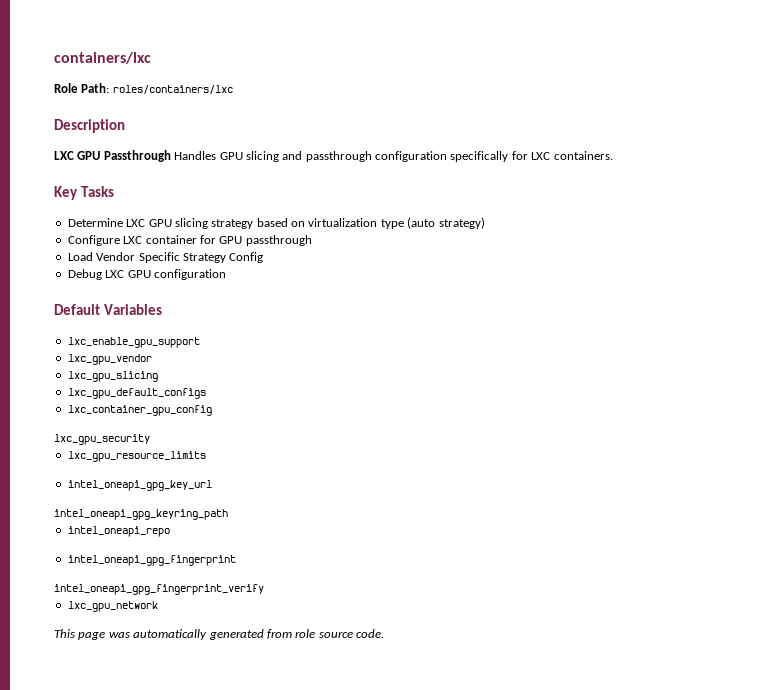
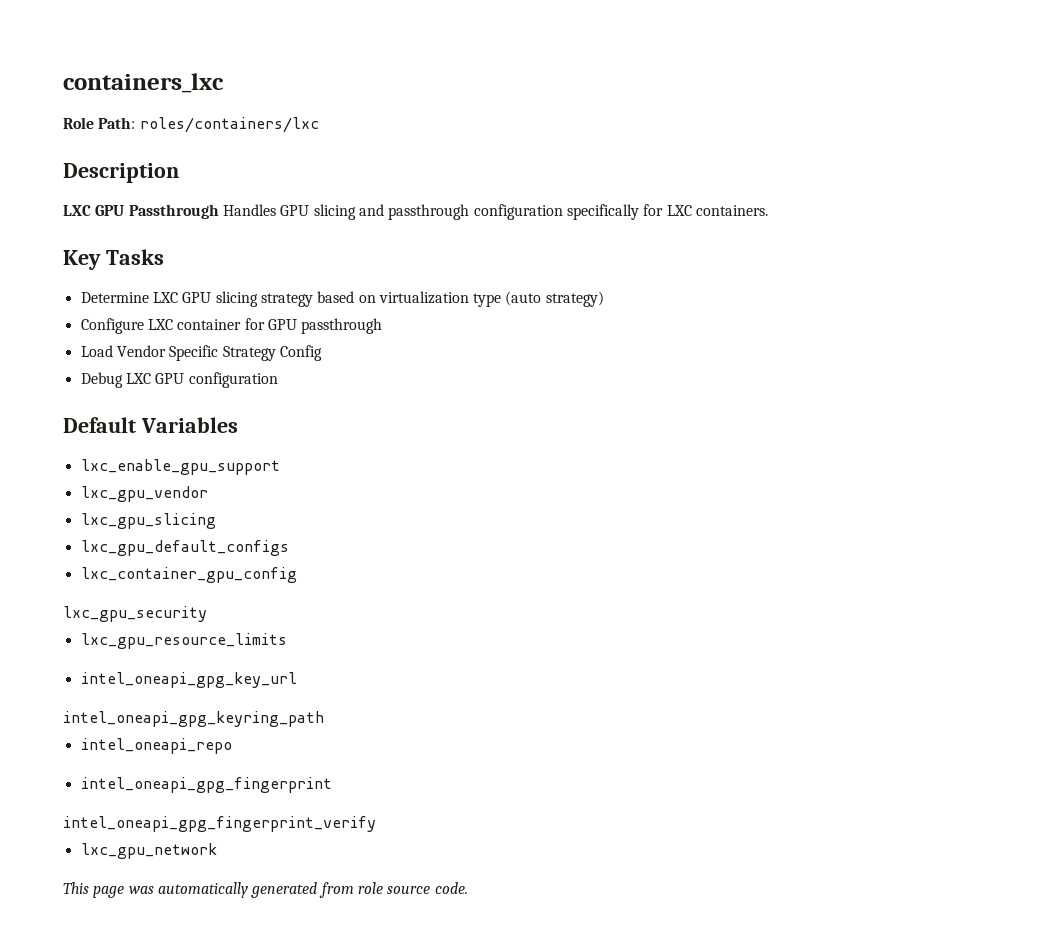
[54,52,151,64] containers/lxc -> [63,73,224,93] containers_lxc

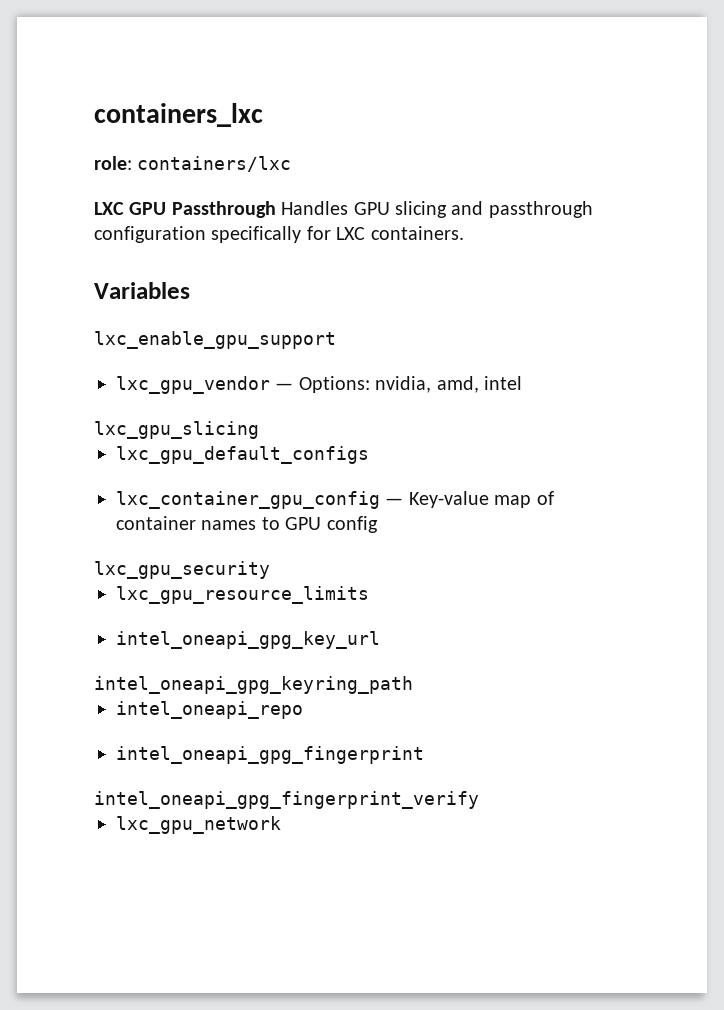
[63,117,319,133] [63,163,179,183] Role Path: roles/containers/lxc // Description -> [94,156,292,172] role: containers/lxc
[63,249,164,270] [80,291,604,307] [80,318,383,334] [80,345,322,361] [80,372,278,388] [63,417,238,433] [80,459,280,475] [80,486,208,502] [80,513,216,529] [80,540,289,556] [80,567,297,583] Key Tasks // Determine LXC GPU slicing strategy based on virtualization type (auto strategy) // Configure LXC container for GPU passthrough // Load Vendor Specific Strategy Config // Debug LXC GPU configuration // Default Variables // lxc_enable_gpu_support // lxc_gpu_vendor // lxc_gpu_slicing // lxc_gpu_default_configs // lxc_container_gpu_config -> [94,282,190,299] [94,331,336,349] [116,376,522,394] [94,421,259,439] [116,446,369,464] [116,491,554,509] [116,516,378,533] Variables // lxc_enable_gpu_support // lxc_gpu_vendor — Options: nvidia, amd, intel // lxc_gpu_slicing // lxc_gpu_default_configs // lxc_container_gpu_config — Key-value map of container names to GPU config
[63,882,468,898] // This page was automatically generated from role source code. -> (281, 825) none

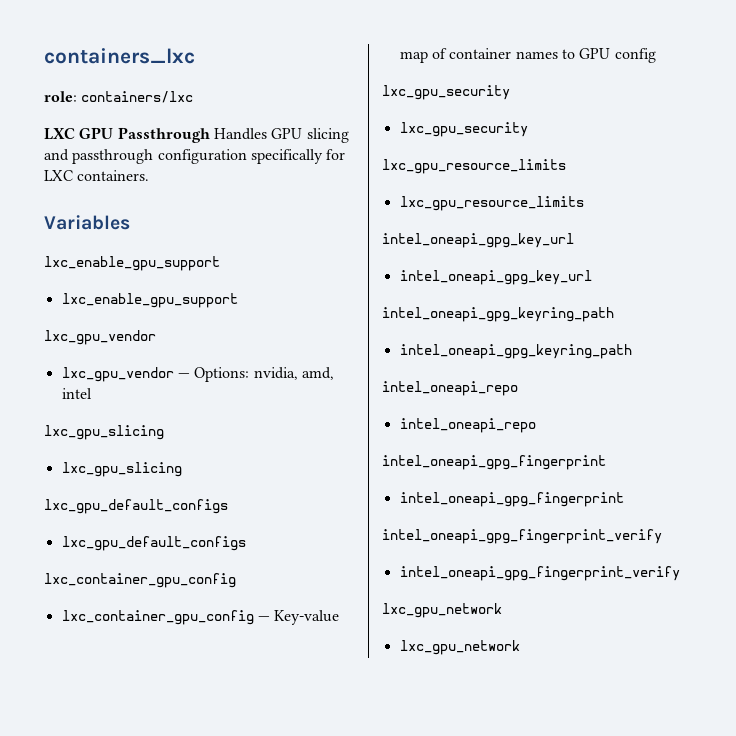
(336, 340) none -> [61,293,238,308] [44,330,156,345] // lxc_enable_gpu_support // lxc_gpu_vendor
[116,446,369,464] // lxc_gpu_default_configs -> [61,462,182,477] [44,499,228,514] [61,536,246,551] [44,573,236,588] // lxc_gpu_slicing // lxc_gpu_default_configs // lxc_gpu_default_configs // lxc_container_gpu_config
[116,586,369,604] // lxc_gpu_resource_limits -> [399,122,528,137] [382,159,566,174] [399,196,584,211] [382,233,574,248] // lxc_gpu_security // lxc_gpu_resource_limits // lxc_gpu_resource_limits // intel_oneapi_gpg_key_url
[116,701,303,719] // intel_oneapi_repo -> [399,344,632,359] [382,381,518,396] [399,418,536,433] [382,455,606,470] // intel_oneapi_gpg_keyring_path // intel_oneapi_repo // intel_oneapi_repo // intel_oneapi_gpg_fingerprint
[116,816,281,834] // lxc_gpu_network -> [399,566,680,581] [382,603,502,618] [399,640,520,655] // intel_oneapi_gpg_fingerprint_verify // lxc_gpu_network // lxc_gpu_network

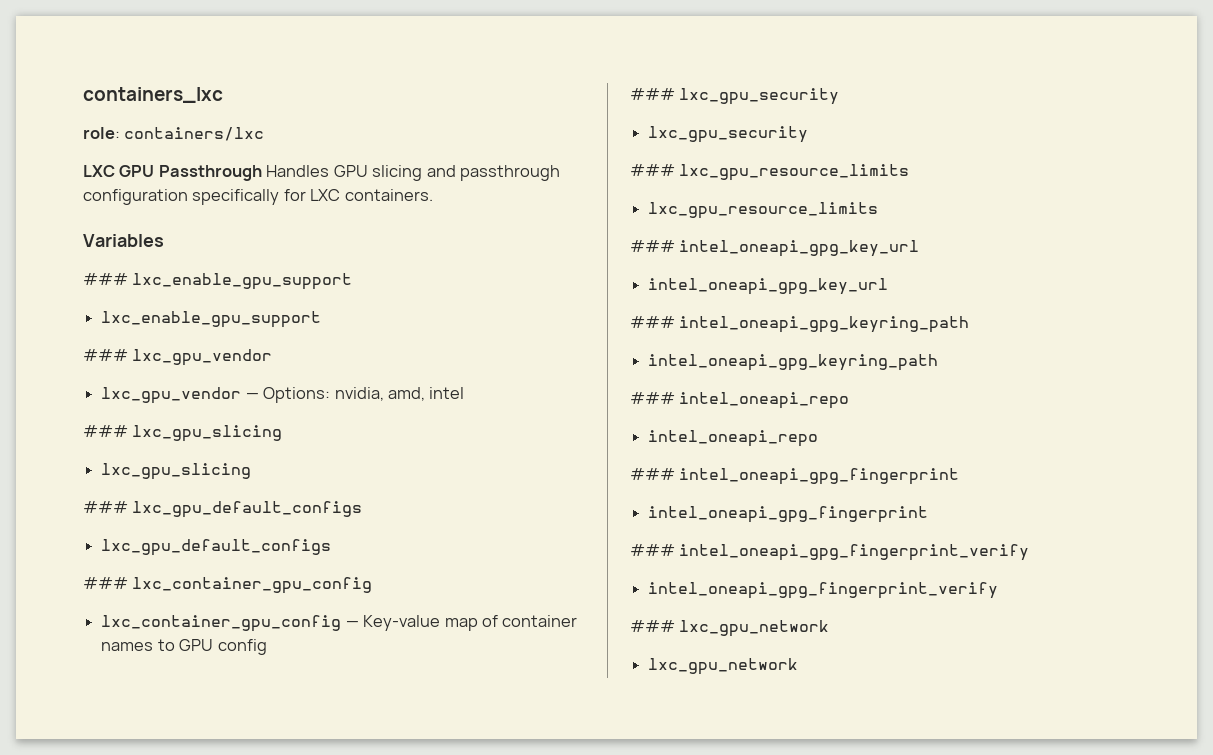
(130, 222) none -> [83,273,128,285] ###
(238, 300) none -> [83,349,128,361] ###
(92, 393) none -> [83,425,128,437] ###
(182, 469) none -> [83,501,128,513] ###
(246, 543) none -> [83,577,128,589] ###
(656, 55) none -> [630,88,675,100] ###
(528, 129) none -> [630,164,675,176] ###
(584, 203) none -> [630,240,675,252] ###
(592, 277) none -> [630,316,675,328] ###
(632, 351) none -> [630,392,675,404] ###
(536, 425) none -> [630,468,675,480] ###
(624, 499) none -> [630,544,675,556] ###
(680, 573) none -> [630,620,675,632] ###

